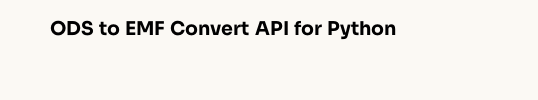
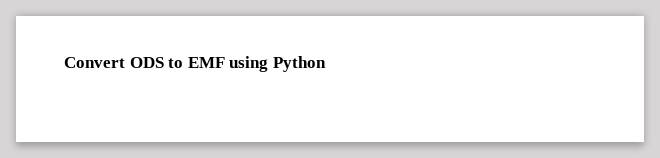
(50, 28) none -> [64,57,125,68] Convert
[170,20,322,36] Convert API for -> [229,56,269,72] using

